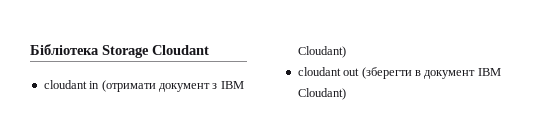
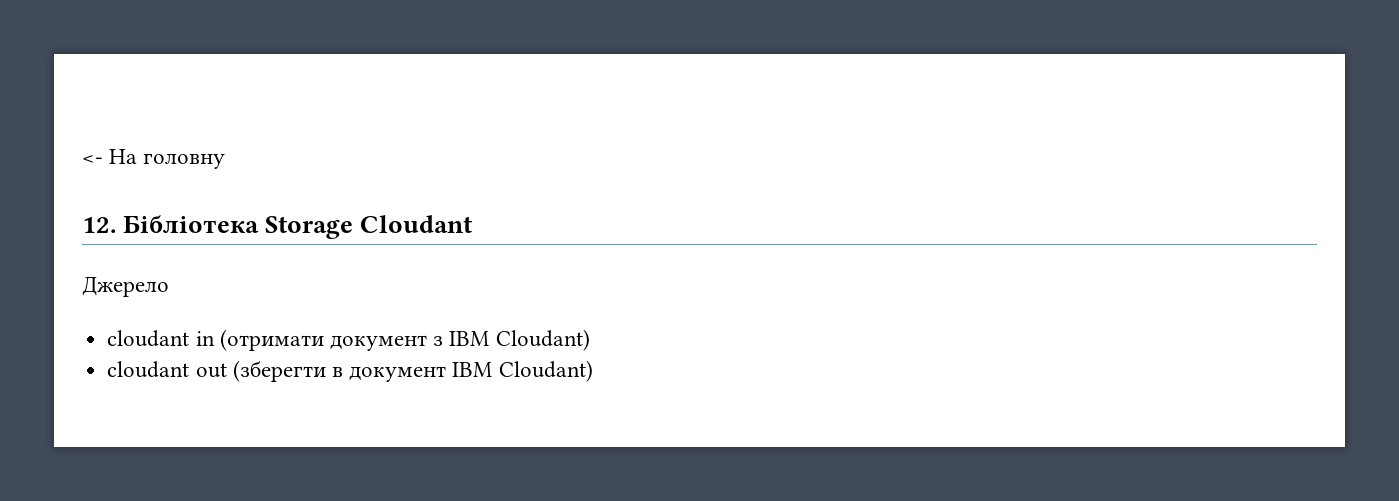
(30, 49) none -> [82,149,226,169] [82,217,116,233] <- На головну // 12.
(209, 50) none -> [82,276,169,297] // Джерело

